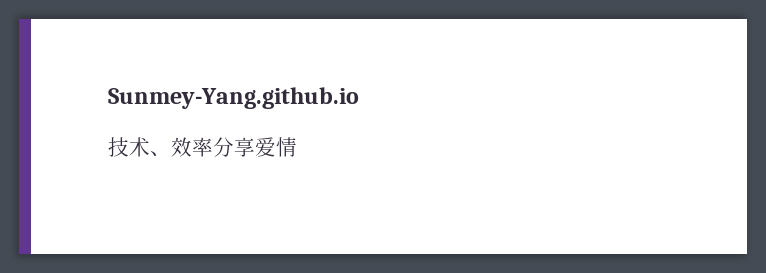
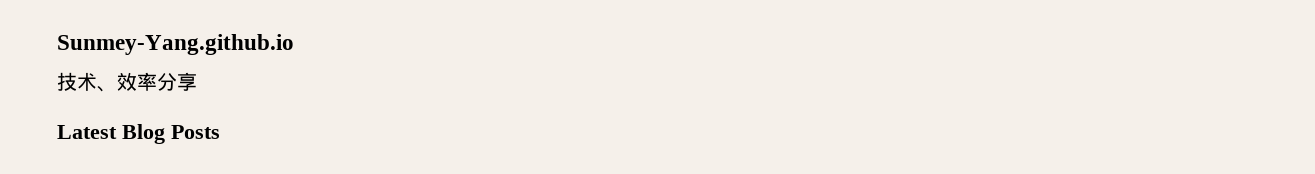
[255,137,297,157] 爱情 -> [57,124,220,144] // Latest Blog Posts

